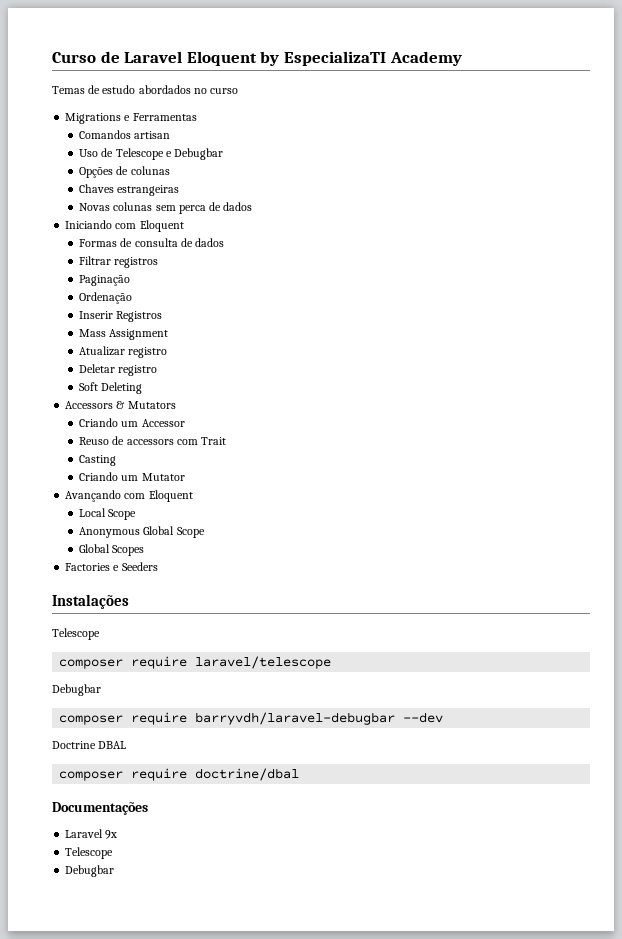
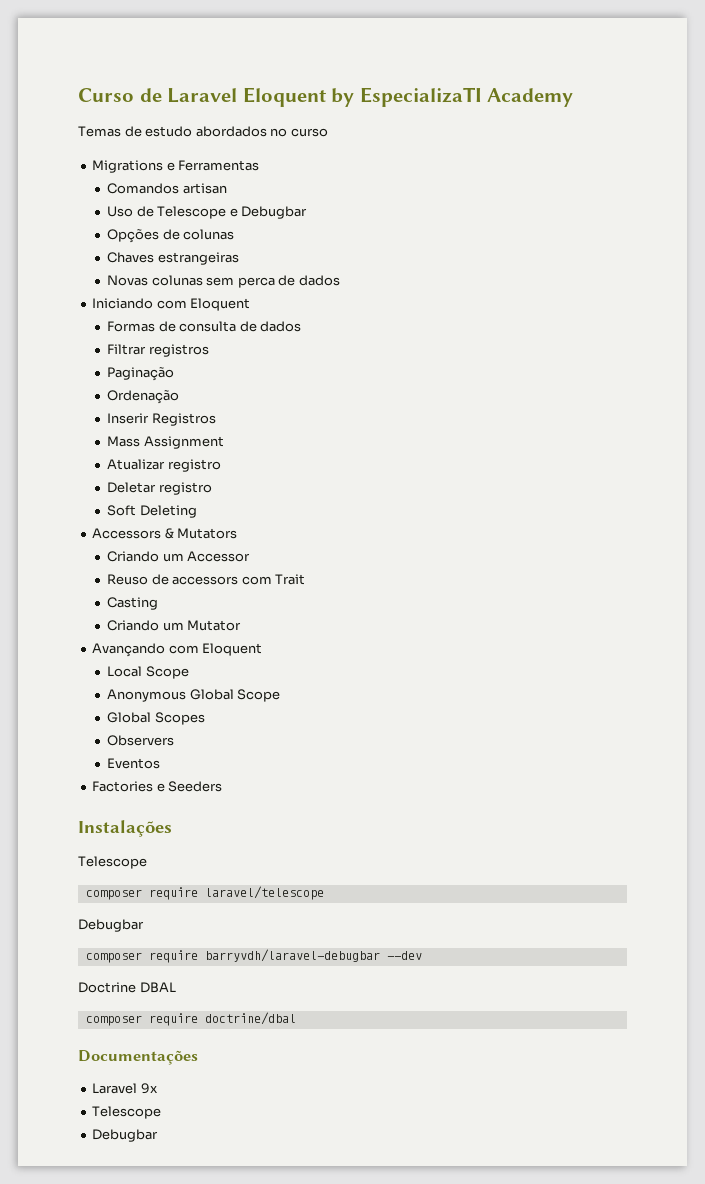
(145, 550) none -> [107,735,175,746] [107,758,161,769] // Observers // Eventos

